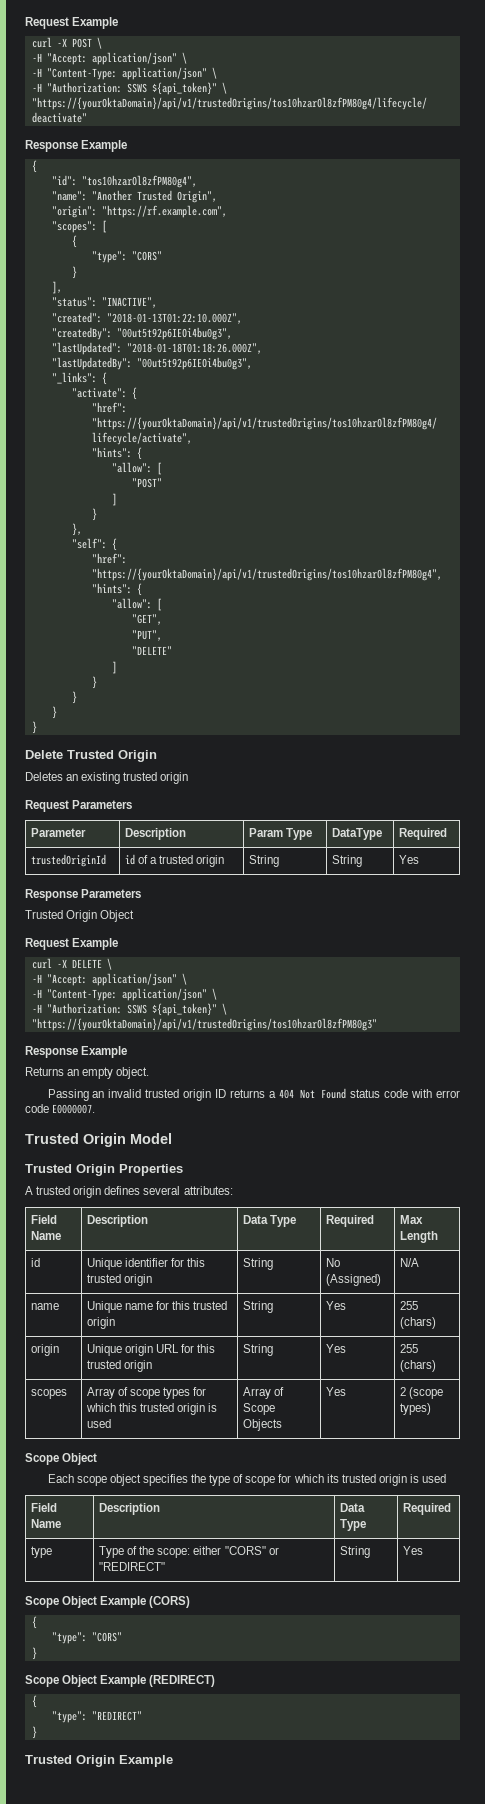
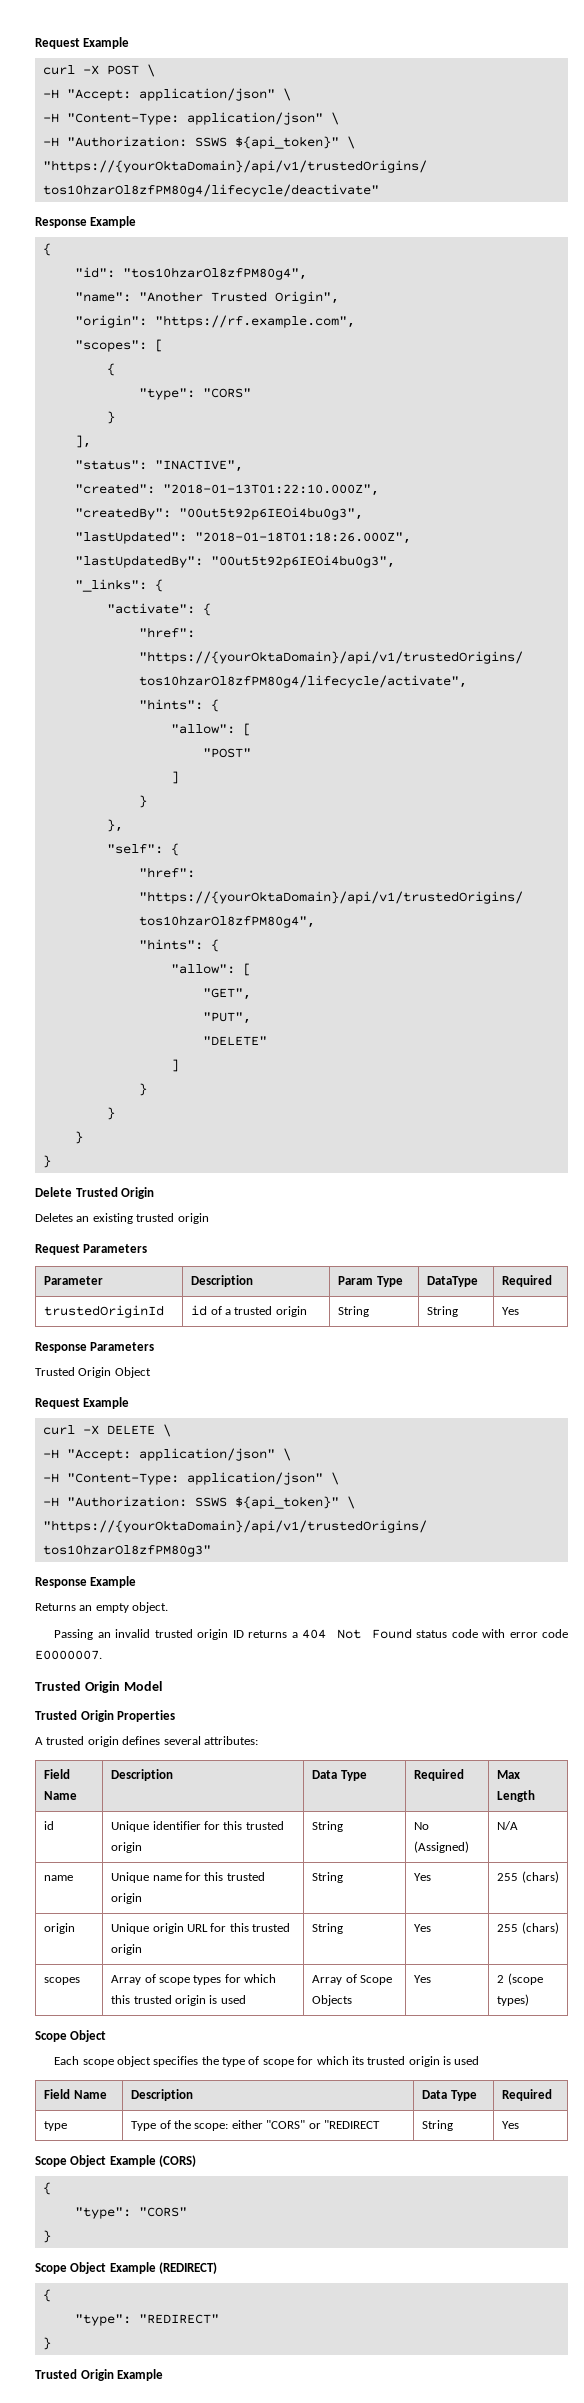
[99,1562,166,1571] "REDIRECT" -> [323,2120,380,2129] "REDIRECT

